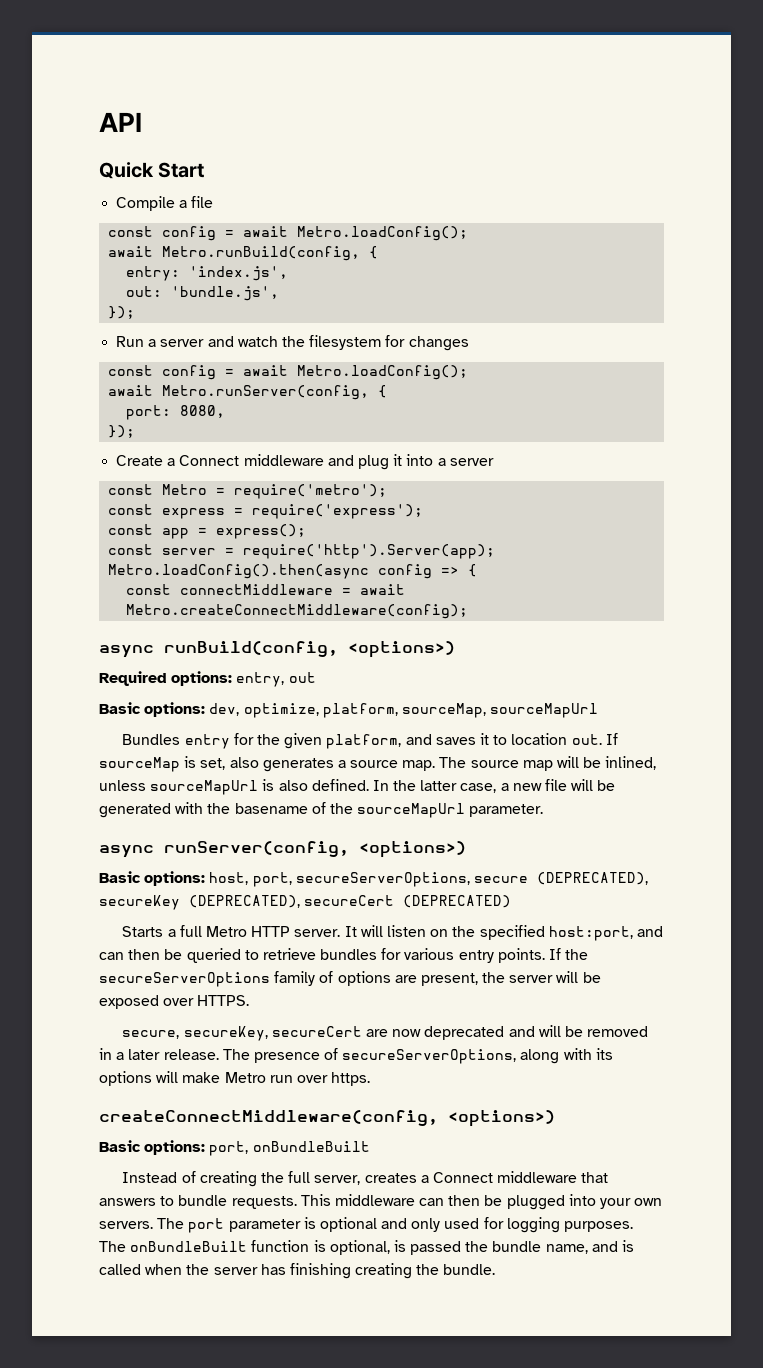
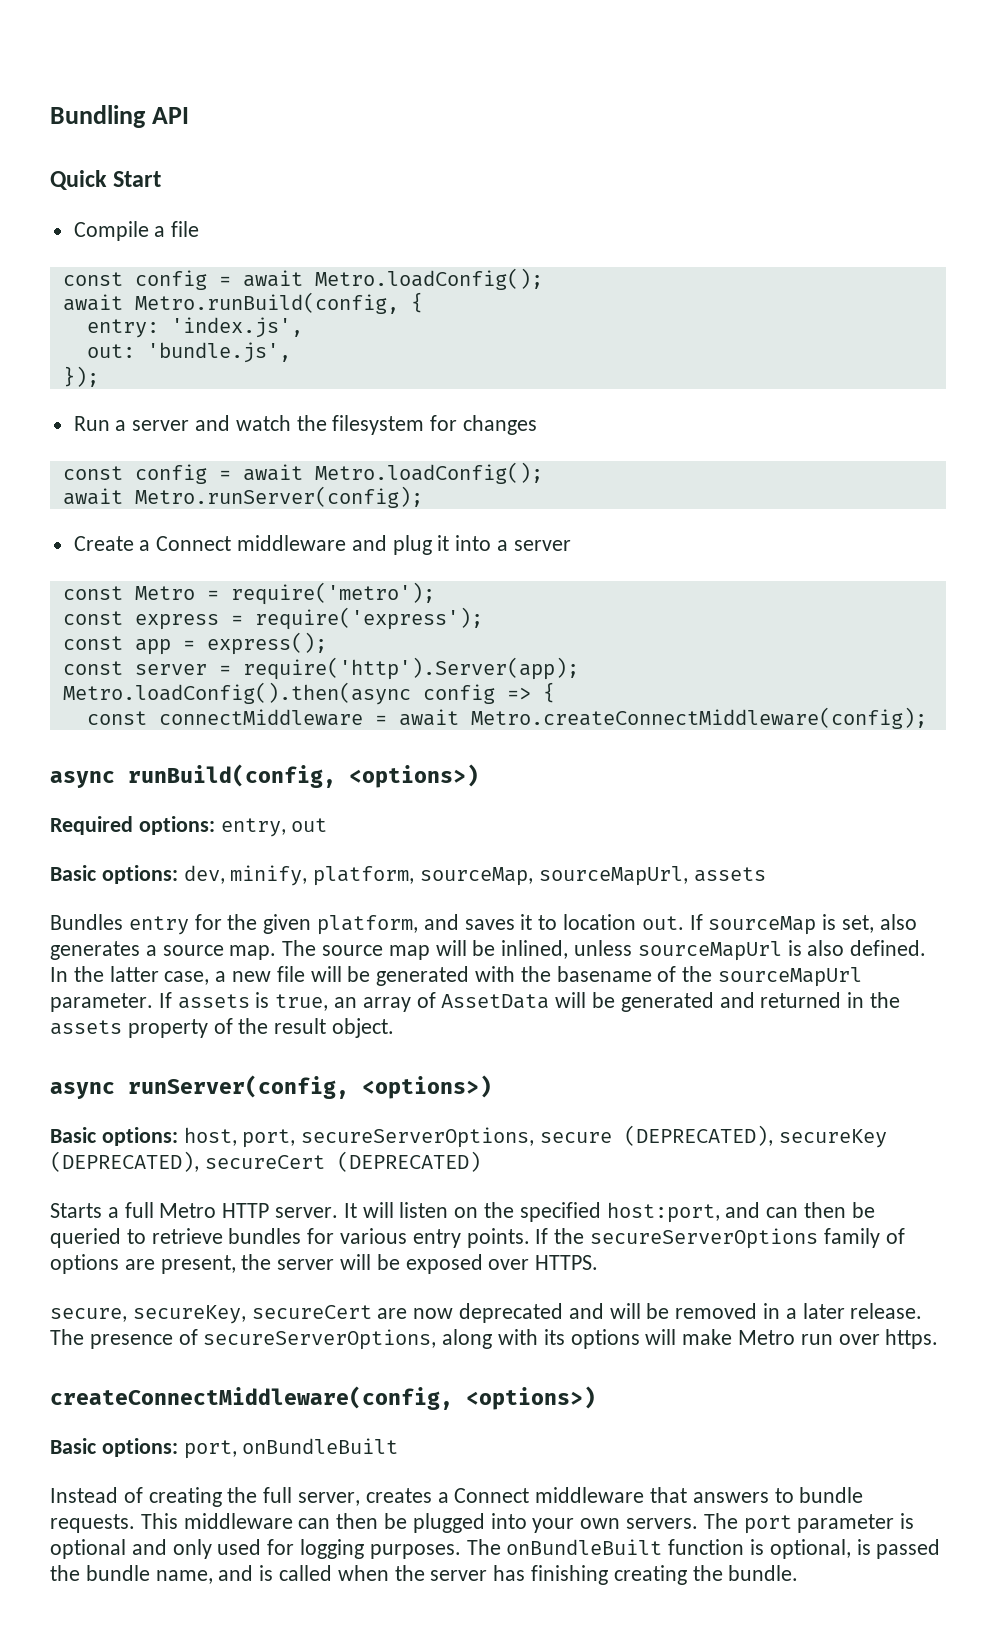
(99, 122) none -> [50,105,146,128] Bundling
[162,385,388,400] [126,405,226,420] [108,425,136,438] Metro.runServer(config, { // port: 8080, // }); -> [134,486,423,508] Metro.runServer(config);
[243,703,319,718] optimize, -> [230,865,308,886] minify,
[490,703,599,718] sourceMapUrl -> [538,866,766,886] sourceMapUrl, assets
(544, 810) none -> [158,992,901,1012] [50,1018,395,1038] If assets is true, an array of AssetData will be generated and returned in the assets property of the result object.

